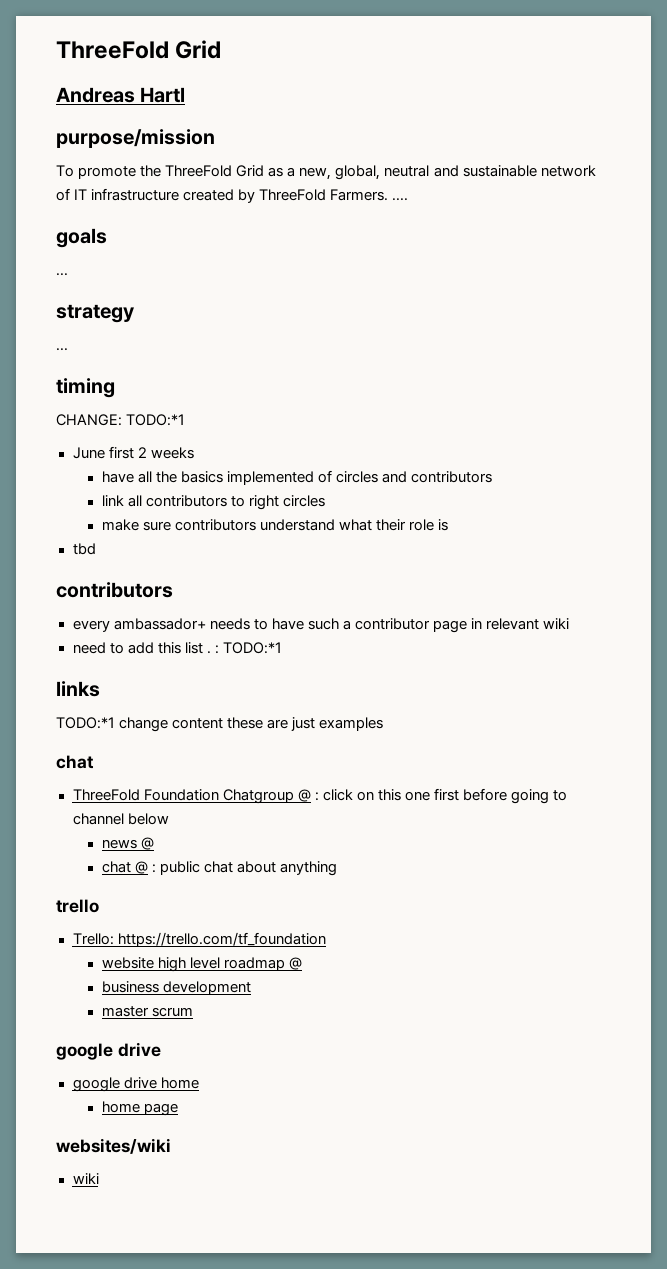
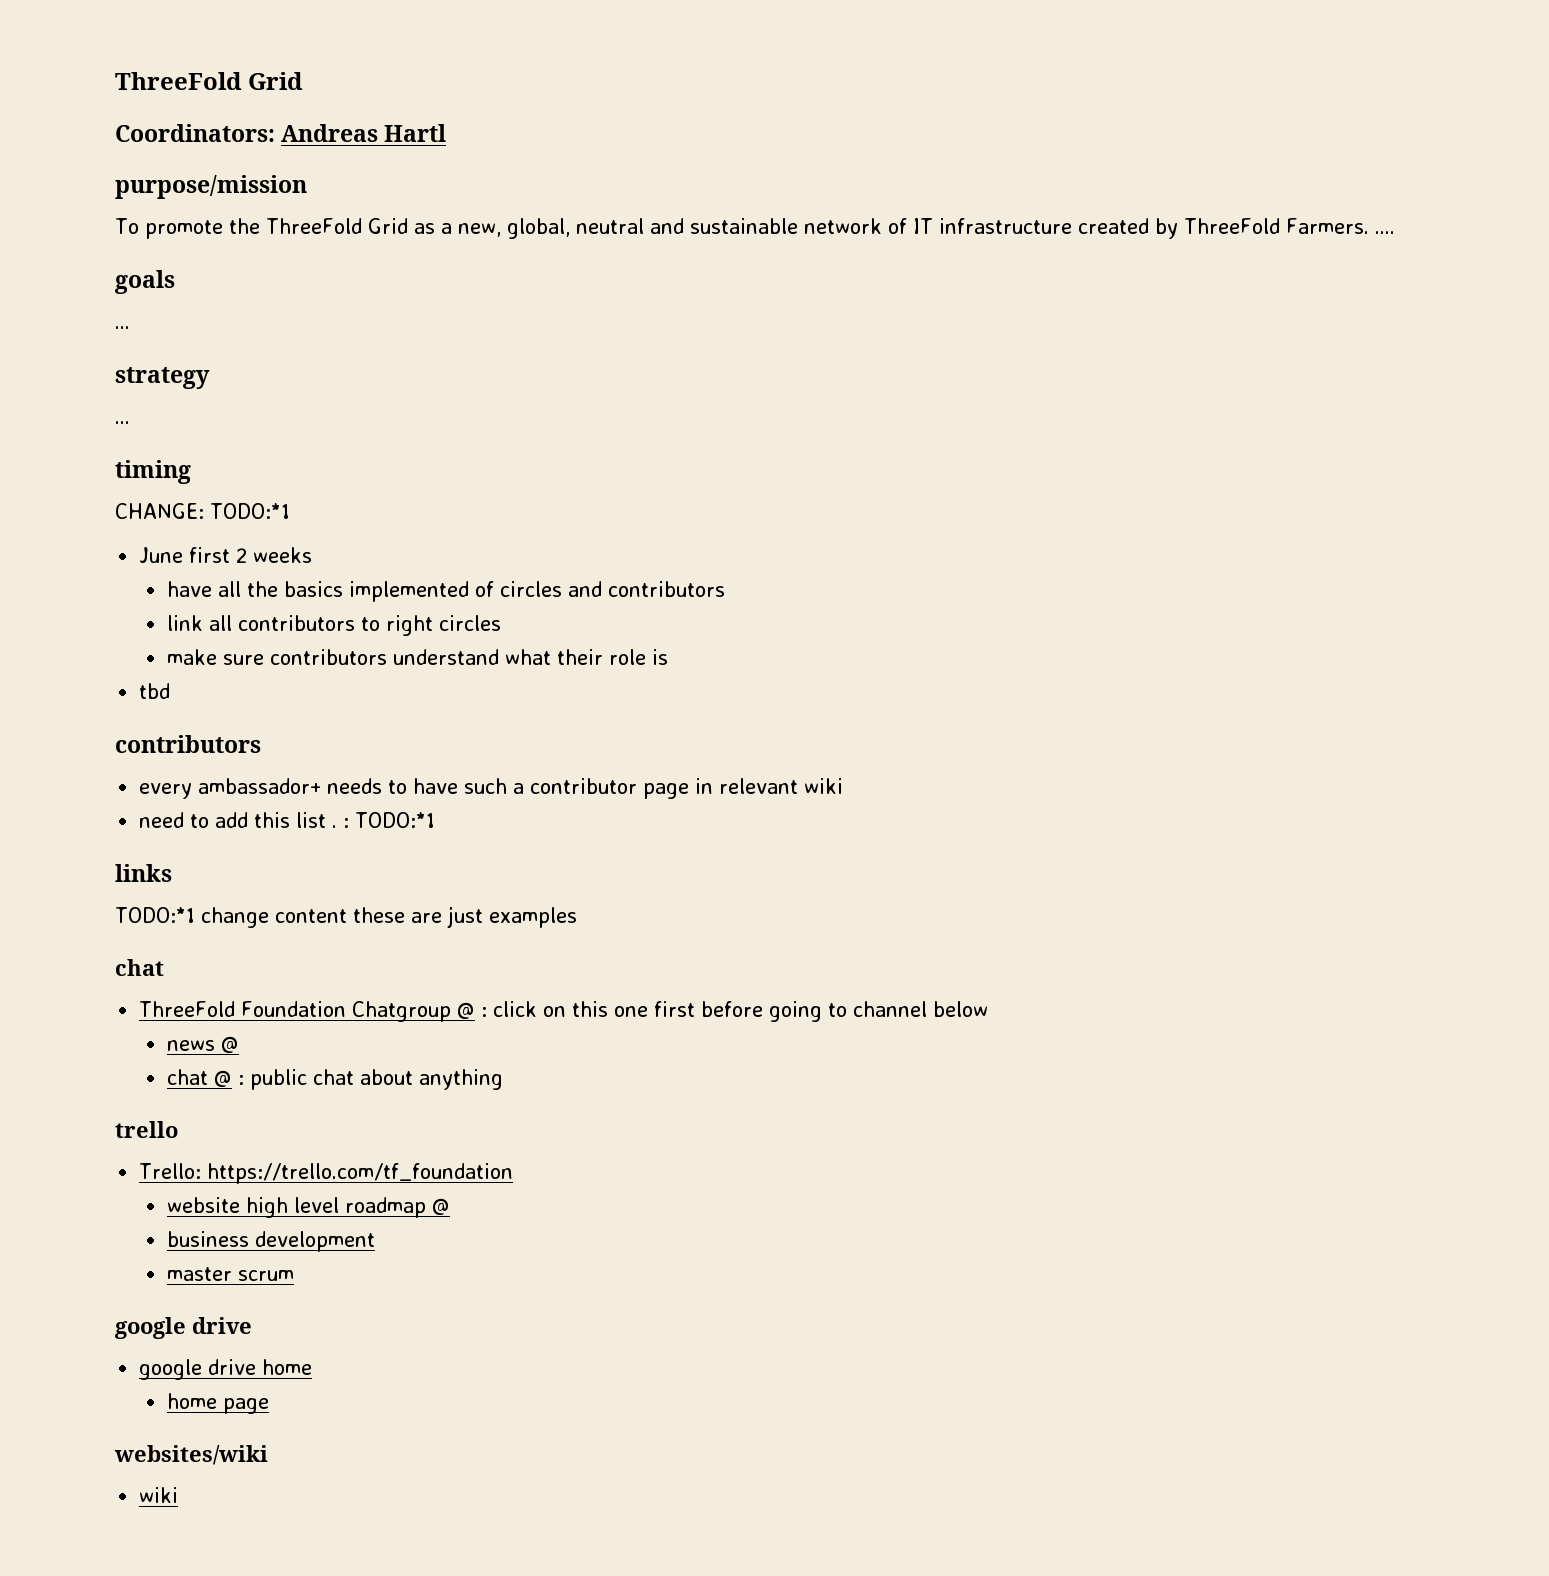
(222, 49) none -> [115,124,275,142] Coordinators:

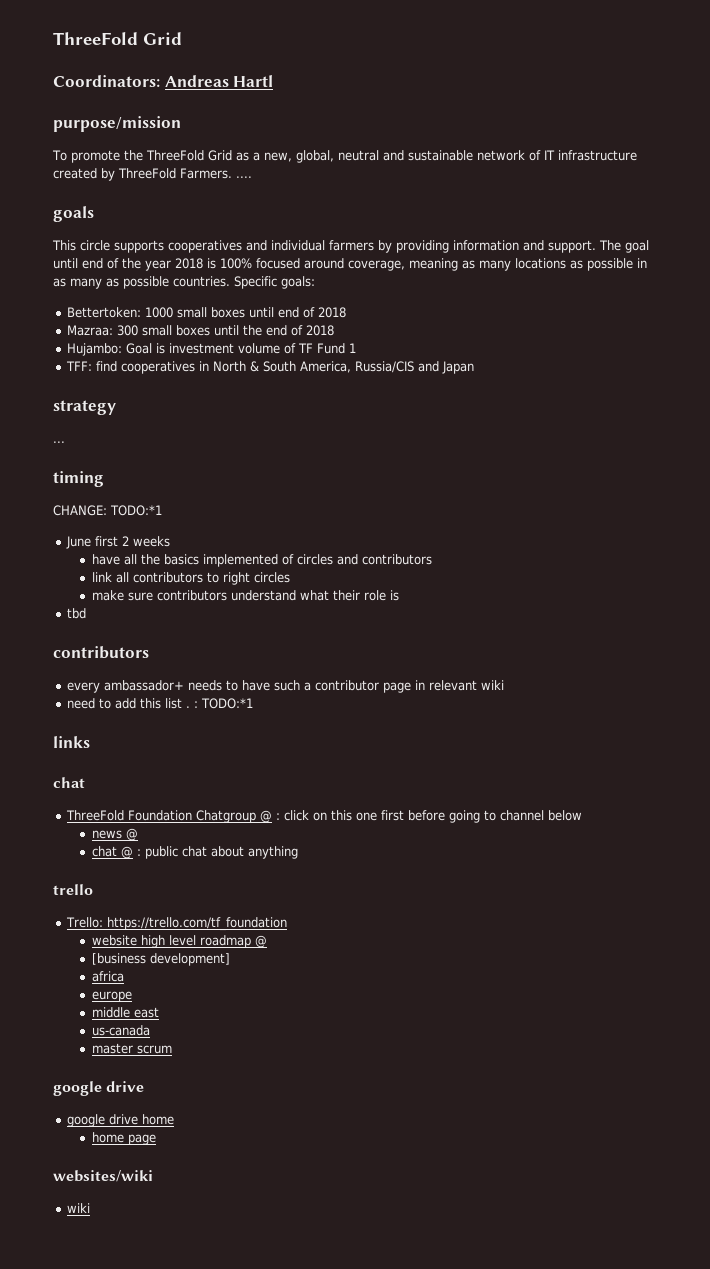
[115,326,130,329] ... -> [52,240,649,253] [53,258,647,271] [53,276,315,289] [67,307,347,318] [67,325,335,336] [67,343,357,356] [66,361,475,374] This circle supports cooperatives and individual farmers by providing information and support. The goal until end of the year 2018 is 100% focused around coverage, meaning as many locations as possible in as many as possible countries. Specific goals: // Bettertoken: 1000 small boxes until end of 2018 // Mazraa: 300 small boxes until the end of 2018 // Hujambo: Goal is investment volume of TF Fund 1 // TFF: find cooperatives in North & South America, Russia/CIS and Japan
[115,906,577,928] // TODO:*1 change content these are just examples -> (90, 742) none
[167,1231,376,1252] business development -> [92,953,231,966] [92,971,125,982] [92,991,133,1002] [92,1007,160,1018] [92,1025,151,1036] [business development] // africa // europe // middle east // us-canada

